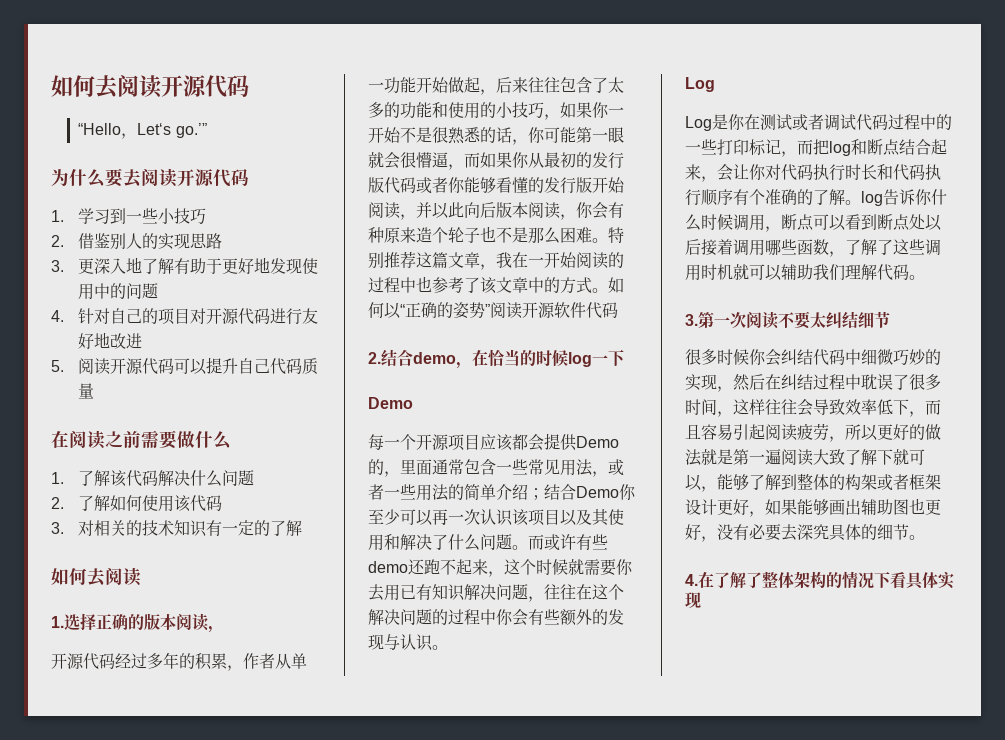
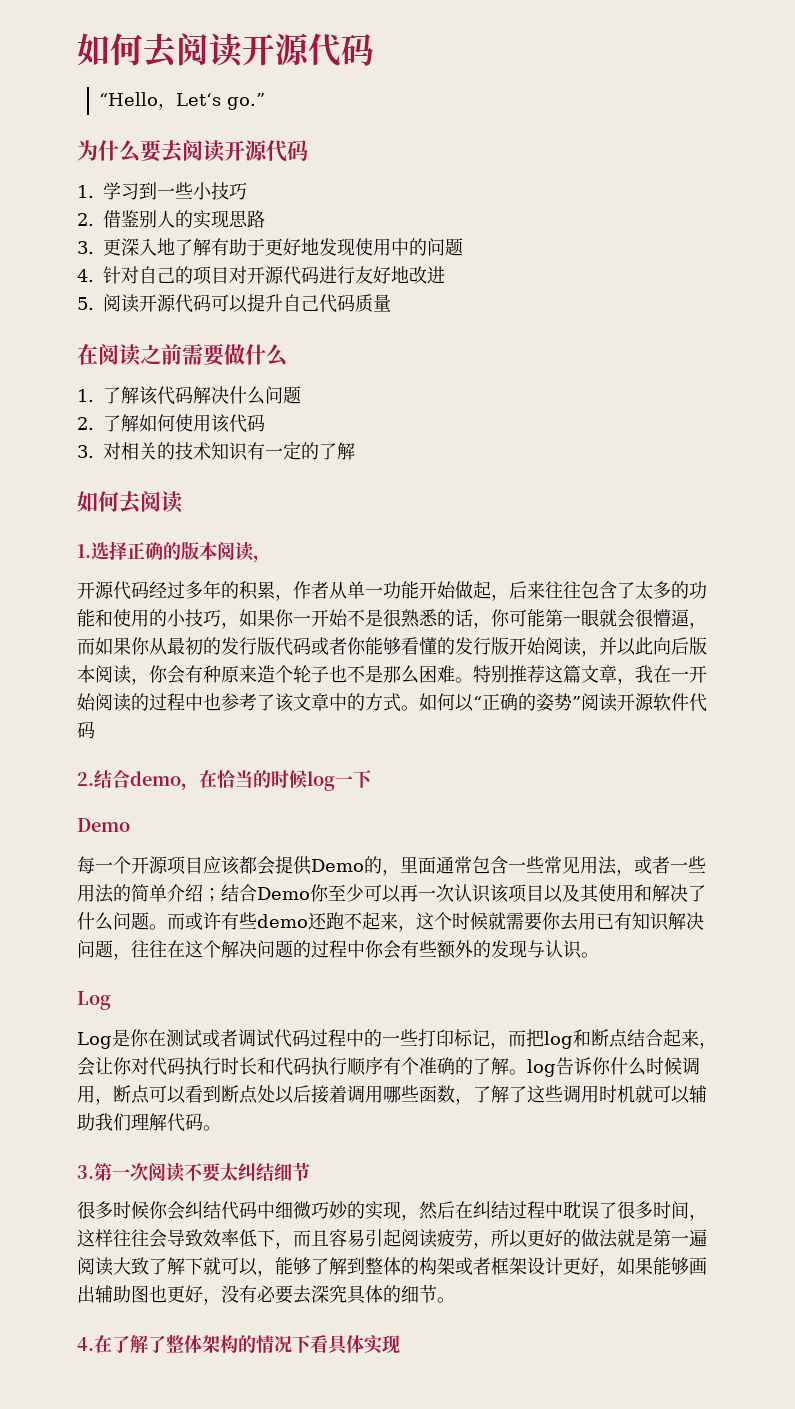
[175,123,207,138] go.’” -> [227,93,266,110] go.”

